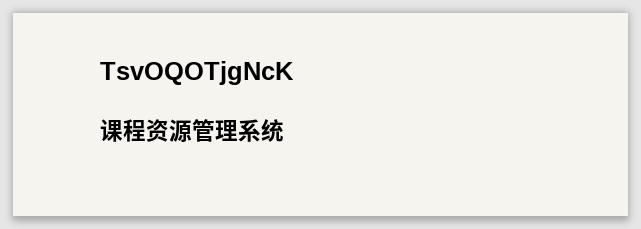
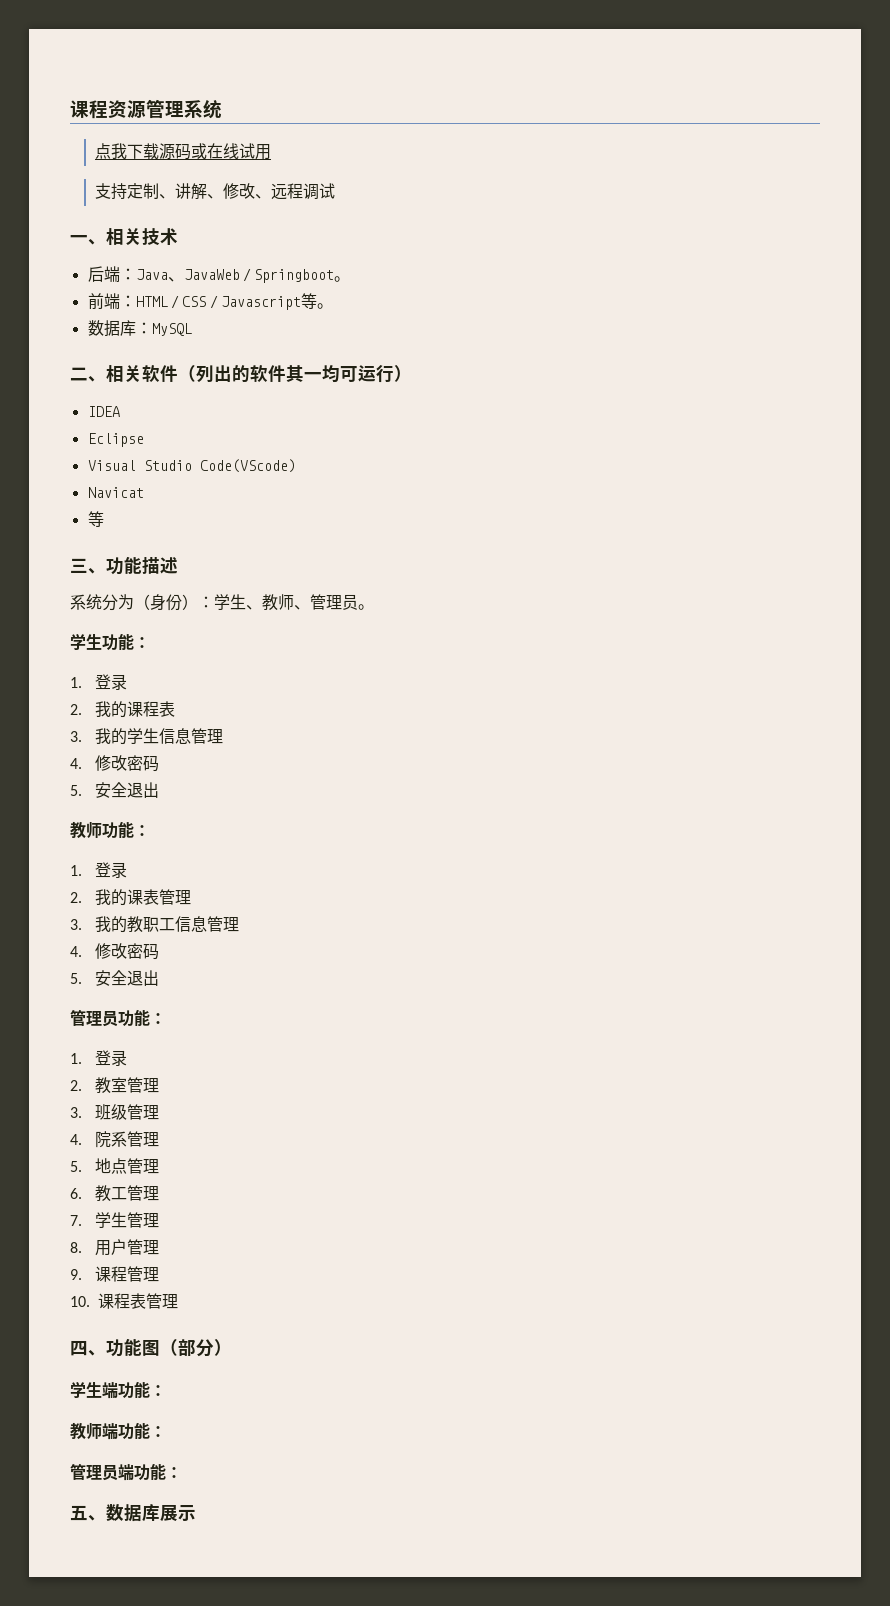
[100,61,294,85] TsvOQOTjgNcK // -> (70, 109) none
(284, 130) none -> [94,143,271,160] [94,183,335,200] [70,228,178,245] [87,266,351,283] [87,293,333,310] [87,320,192,337] [70,365,412,383] [87,406,120,417] [87,433,144,447] [87,459,296,473] [87,487,144,498] [87,511,104,527] [70,556,178,575] [70,594,374,611] [70,633,150,651] [70,674,127,690] [70,701,175,718] [70,728,223,745] [70,755,159,772] [70,782,159,798] [70,821,150,839] [70,862,127,878] [70,889,191,906] [70,916,239,933] [70,943,159,960] [70,970,159,986] [70,1009,166,1027] [70,1050,127,1066] [70,1077,159,1094] [70,1104,159,1120] [70,1131,159,1148] [70,1158,159,1174] [70,1185,159,1202] [70,1212,159,1228] [70,1239,159,1256] [70,1266,159,1282] [70,1293,178,1309] [70,1338,232,1357] [70,1381,166,1399] [70,1422,166,1440] [70,1463,182,1481] [70,1504,196,1522] // 点我下载源码或在线试用 // 支持定制、讲解、修改、远程调试 // 一、相关技术 // 后端：Java、JavaWeb / Springboot。 // 前端：HTML / CSS / Javascript等。 // 数据库：MySQL // 二、相关软件（列出的软件其一均可运行） // IDEA // Eclipse // Visual Studio Code(VScode) // Navicat // 等 // 三、功能描述 // 系统分为（身份）：学生、教师、管理员。 // 学生功能： // 1.登录 // 2.我的课程表 // 3.我的学生信息管理 // 4.修改密码 // 5.安全退出 // 教师功能： // 1.登录 // 2.我的课表管理 // 3.我的教职工信息管理 // 4.修改密码 // 5.安全退出 // 管理员功能： // 1.登录 // 2.教室管理 // 3.班级管理 // 4.院系管理 // 5.地点管理 // 6.教工管理 // 7.学生管理 // 8.用户管理 // 9.课程管理 // 10.课程表管理 // 四、功能图（部分） // 学生端功能： // 教师端功能： // 管理员端功能： // 五、数据库展示

